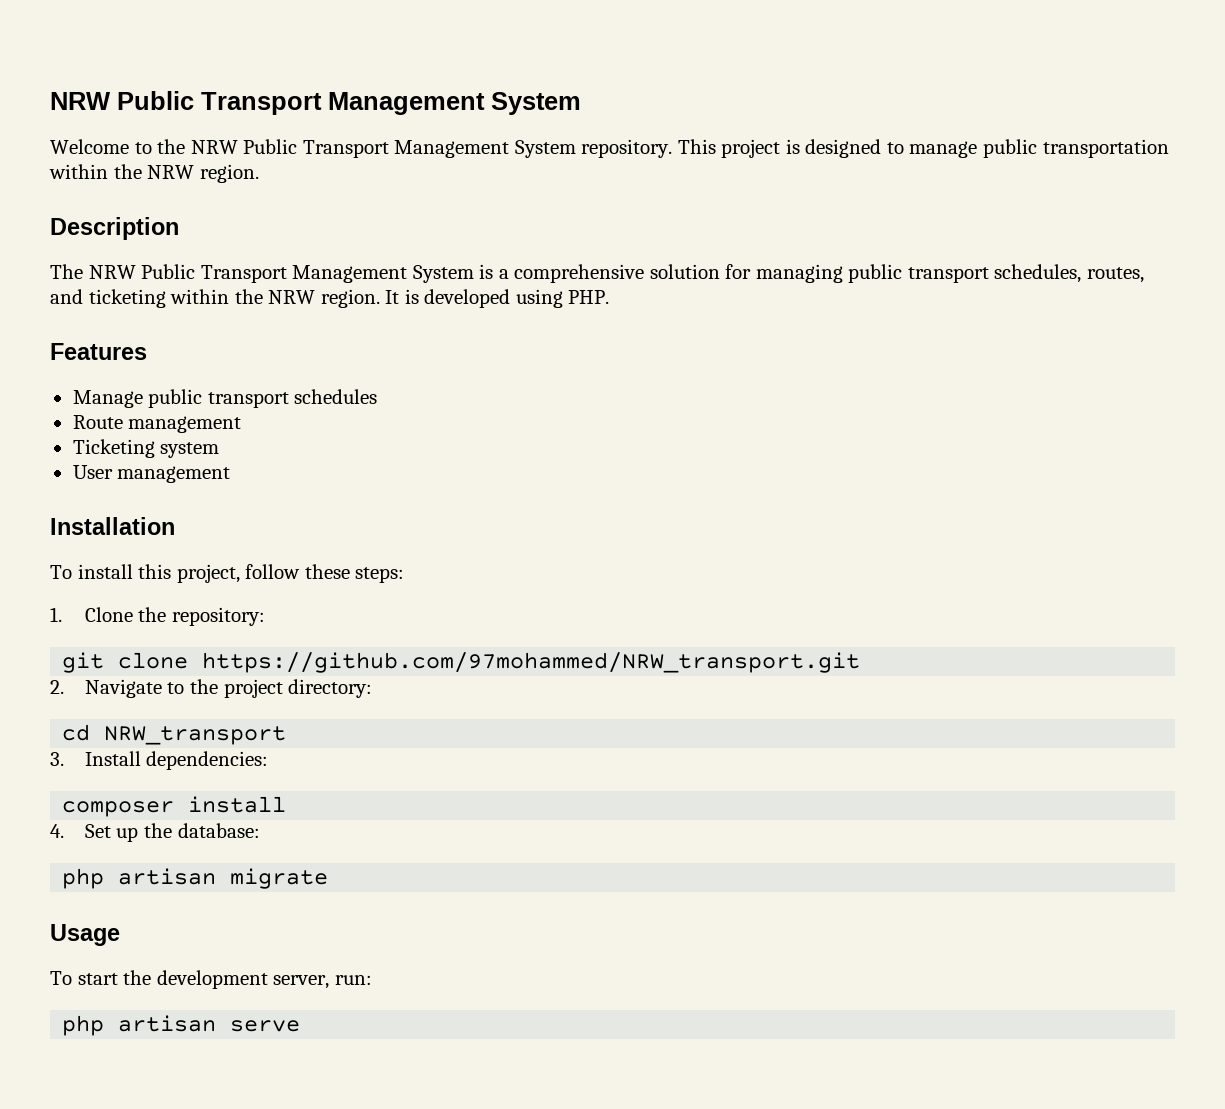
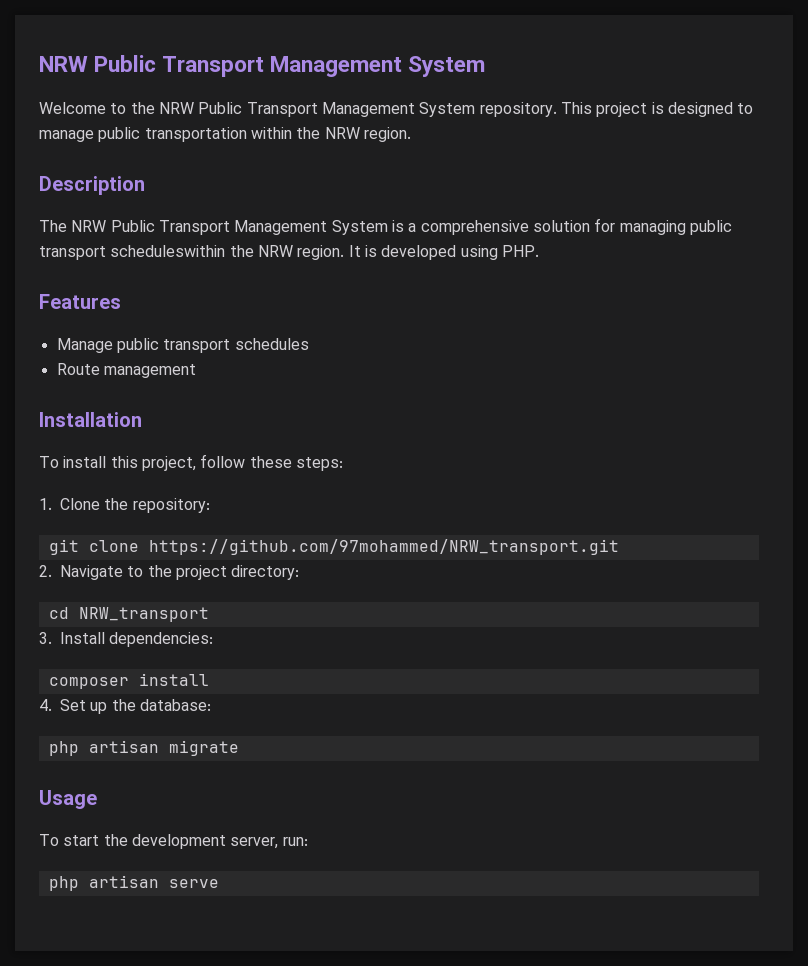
[994,264,1145,283] [50,289,230,308] schedules, routes, and ticketing within -> [110,245,226,257] scheduleswithin
[72,439,220,458] [72,465,231,483] // Ticketing system // User management -> (196, 371) none

